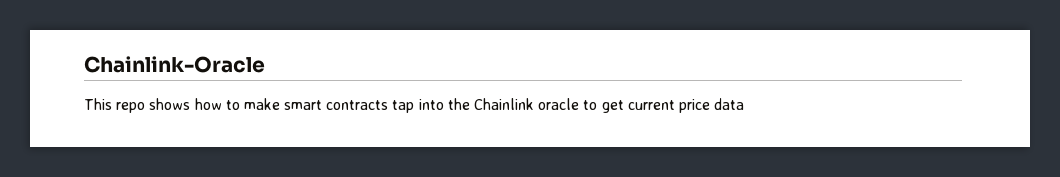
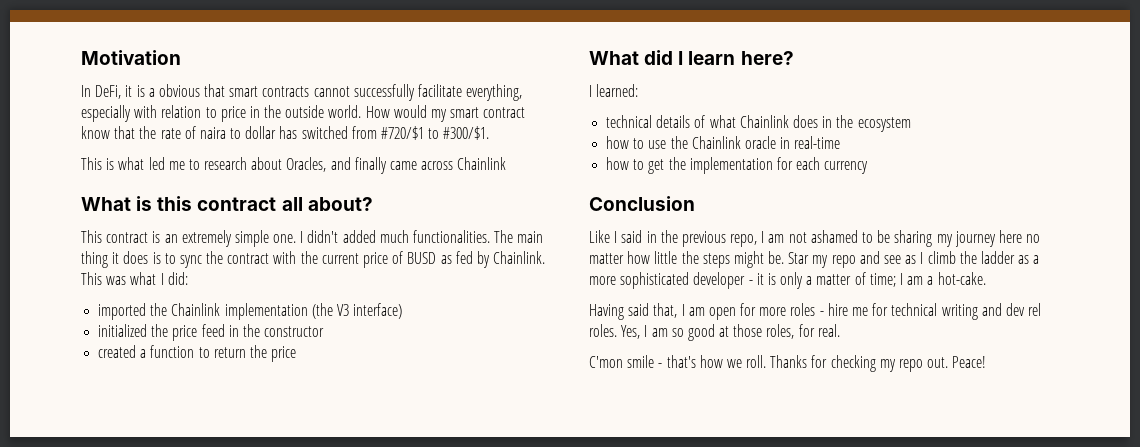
[84,56,265,73] [84,98,745,113] Chainlink-Oracle // This repo shows how to make smart contracts tap into the Chainlink oracle to get current price data -> [81,50,181,65] [81,84,523,101] [81,105,526,122] [81,126,490,140] [81,157,507,174] [81,196,373,211] [81,230,544,247] [81,251,546,268] [81,272,188,285] [98,303,403,320] [98,324,325,341] [98,345,297,362] [589,50,794,65] [589,84,639,97] [606,115,911,132] [606,136,841,149] [606,157,869,174] [589,196,695,211] [589,230,1041,247] [589,251,1040,268] [589,272,986,289] [589,303,1042,320] [589,324,840,341] [589,355,987,372] Motivation // In DeFi, it is a obvious that smart contracts cannot successfully facilitate everything, especially with relation to price in the outside world. How would my smart contract know that the rate of naira to dollar has switched from #720/$1 to #300/$1. // This is what led me to research about Oracles, and finally came across Chainlink // What is this contract all about? // This contract is an extremely simple one. I didn't added much functionalities. The main thing it does is to sync the contract with the current price of BUSD as fed by Chainlink. This was what I did: // imported the Chainlink implementation (the V3 interface) // initialized the price feed in the constructor // created a function to return the price // What did I learn here? // I learned: // technical details of what Chainlink does in the ecosystem // how to use the Chainlink oracle in real-time // how to get the implementation for each currency // Conclusion // Like I said in the previous repo, I am not ashamed to be sharing my journey here no matter how little the steps might be. Star my repo and see as I climb the ladder as a more sophisticated developer - it is only a matter of time; I am a hot-cake. // Having said that, I am open for more roles - hire me for technical writing and dev rel roles. Yes, I am so good at those roles, for real. // C'mon smile - that's how we roll. Thanks for checking my repo out. Peace!

